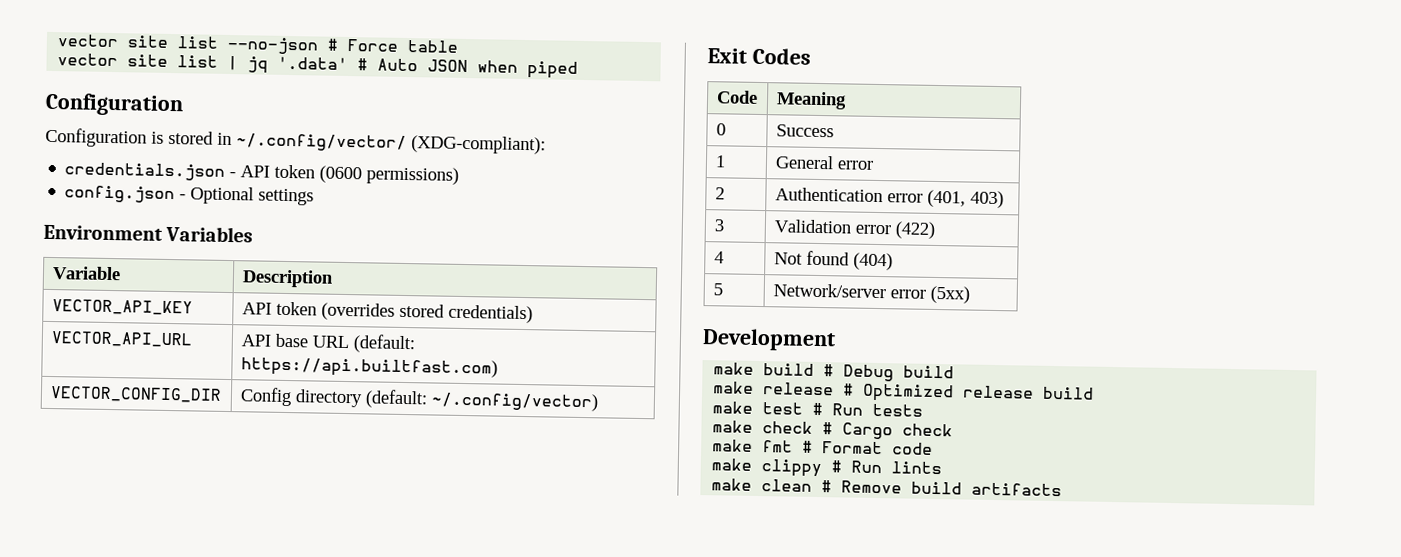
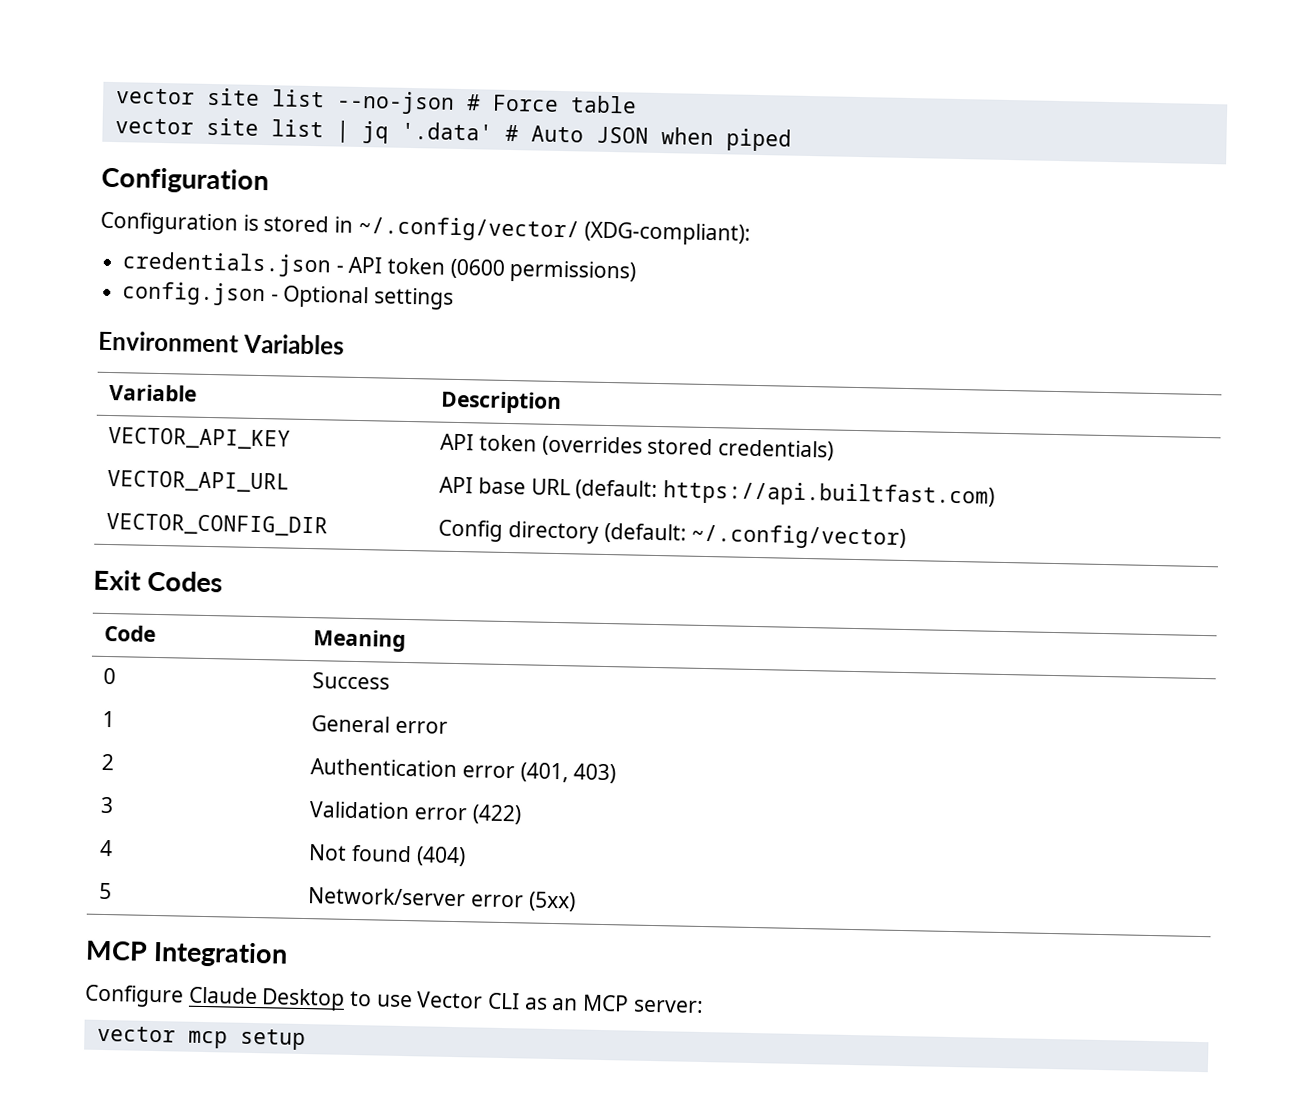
[702,328,836,352] [713,362,955,382] [713,381,1095,403] [712,401,924,417] [712,420,954,440] [712,439,934,455] [711,458,943,478] [711,478,1063,497] Development // make build # Debug build // make release # Optimized release build // make test # Run tests // make check # Cargo check // make fmt # Format code // make clippy # Run lints // make clean # Remove build artifacts -> [85,940,289,968] [84,984,704,1014] [96,1025,306,1051] MCP Integration // Configure Claude Desktop to use Vector CLI as an MCP server: // vector mcp setup

